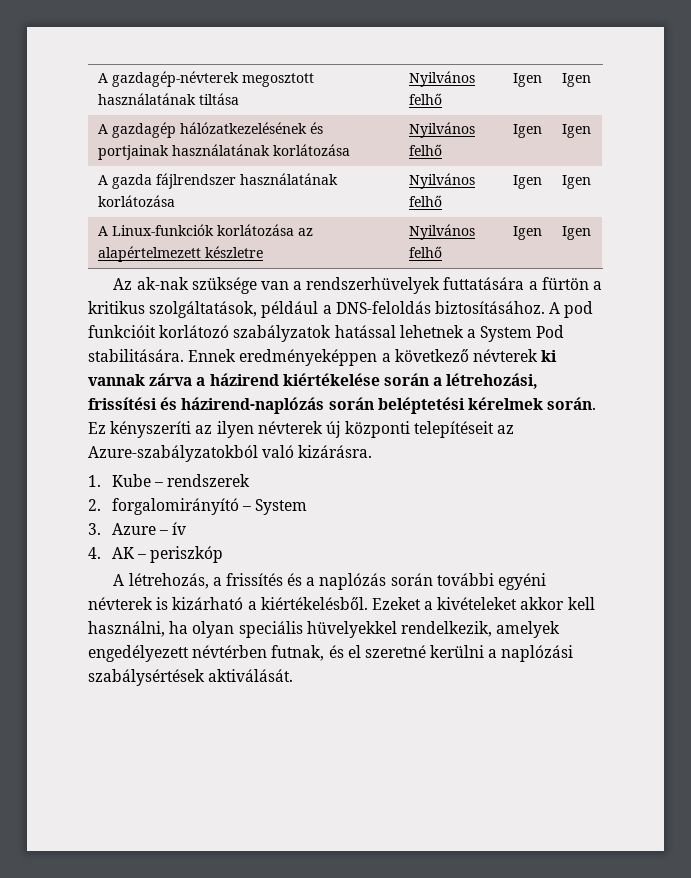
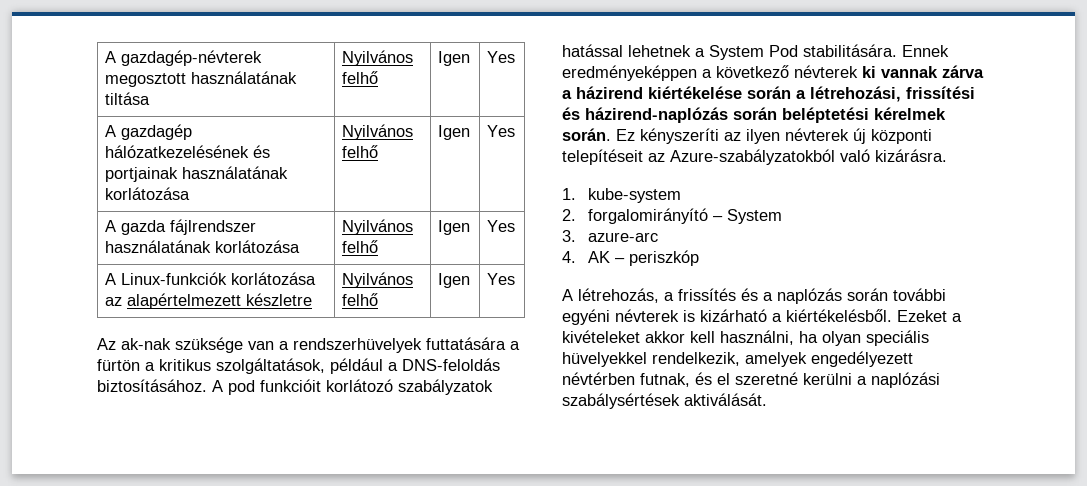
[561,73,591,87] Igen -> [486,51,515,63] Yes
[561,124,591,138] Igen -> [486,125,515,137] Yes
[561,175,591,189] Igen -> [486,220,515,232] Yes
[561,226,591,240] Igen -> [486,273,515,285] Yes
[111,474,251,487] Kube – rendszerek -> [588,188,682,203] kube-system
[111,522,187,535] Azure – ív -> [588,232,659,242] azure-arc

